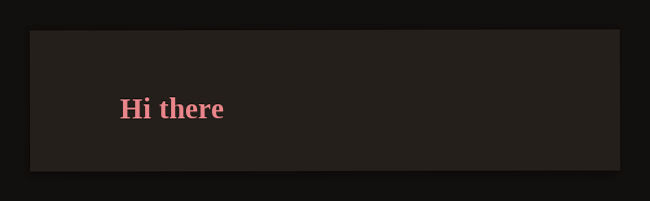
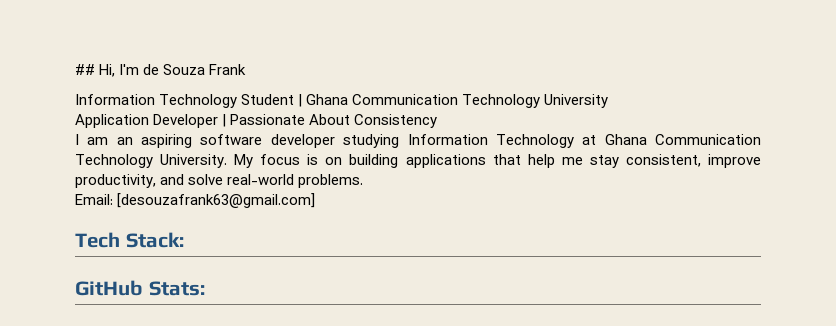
[119,97,225,119] Hi there -> [75,64,247,77] [75,94,609,108] [75,114,438,128] [75,134,762,148] [75,154,762,168] [75,174,364,188] [75,193,316,208] [75,232,184,248] [75,280,205,296] ## Hi, I'm de Souza Frank // Information Technology Student | Ghana Communication Technology University // Application Developer | Passionate About Consistency // I am an aspiring software developer studying Information Technology at Ghana Communication Technology University. My focus is on building applications that help me stay consistent, improve productivity, and solve real-world problems. // Email: [desouzafrank63@gmail.com] // Tech Stack: // GitHub Stats:

